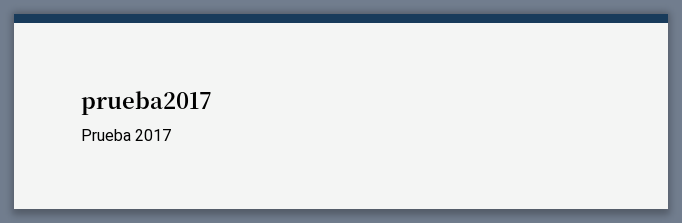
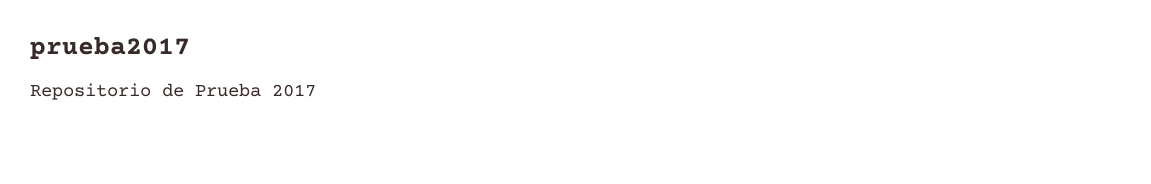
(212, 103) none -> [30,83,184,100] Repositorio de

